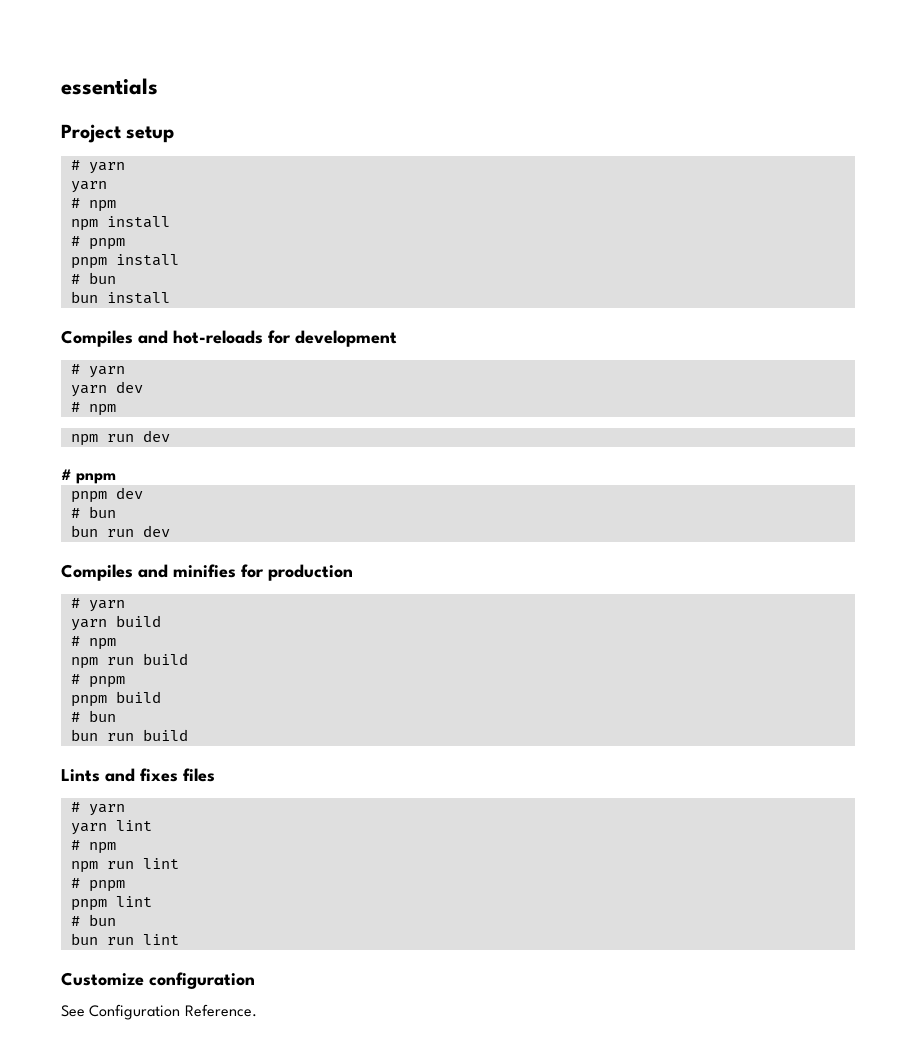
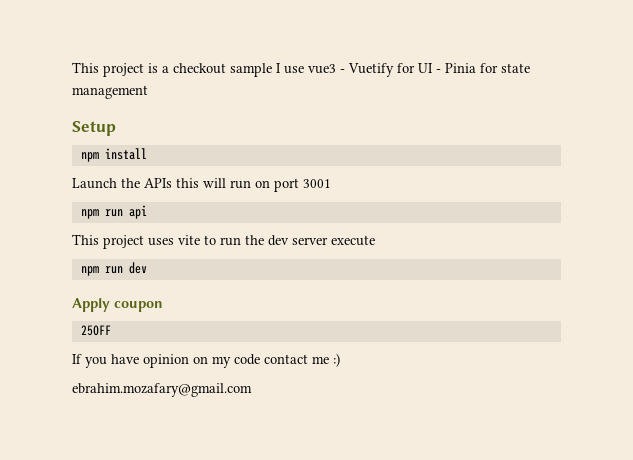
[61,78,158,95] [61,124,175,143] [70,160,125,174] [70,181,107,193] [70,198,116,212] [70,216,170,231] [70,236,125,250] [70,254,179,269] [70,272,116,284] [70,291,170,304] [61,330,397,347] [70,364,125,378] [70,381,143,397] [70,402,116,416] essentials // Project setup // # yarn // yarn // # npm // npm install // # pnpm // pnpm install // # bun // bun install // Compiles and hot-reloads for development // # yarn // yarn dev // # npm -> [72,62,530,77] [72,85,148,99] [72,121,116,136] [80,148,147,162] [72,178,331,192] [80,205,147,219] [72,234,375,249] This project is a checkout sample I use vue3 - Vuetify for UI - Pinia for state management // Setup // npm install // Launch the APIs this will run on port 3001 // npm run api // This project uses vite to run the dev server execute
[61,469,117,484] [70,487,143,503] [70,506,116,518] [70,525,170,537] [61,564,353,581] [70,598,125,612] [70,615,161,631] [70,636,116,650] [70,653,188,669] [70,674,125,688] [70,691,161,707] [70,710,116,722] [70,729,188,741] [61,768,215,782] [70,802,125,816] [70,820,152,835] [70,840,116,854] [70,858,179,873] [70,878,125,892] [70,896,152,911] [70,914,116,926] [70,933,179,945] [61,972,255,989] [61,1004,257,1020] # pnpm // pnpm dev // # bun // bun run dev // Compiles and minifies for production // # yarn // yarn build // # npm // npm run build // # pnpm // pnpm build // # bun // bun run build // Lints and fixes files // # yarn // yarn lint // # npm // npm run lint // # pnpm // pnpm lint // # bun // bun run lint // Customize configuration // See Configuration Reference. -> [72,298,163,312] [80,325,111,336] [72,353,340,368] [72,383,252,397] Apply coupon // 25OFF // If you have opinion on my code contact me :) // ebrahim.mozafary@gmail.com

